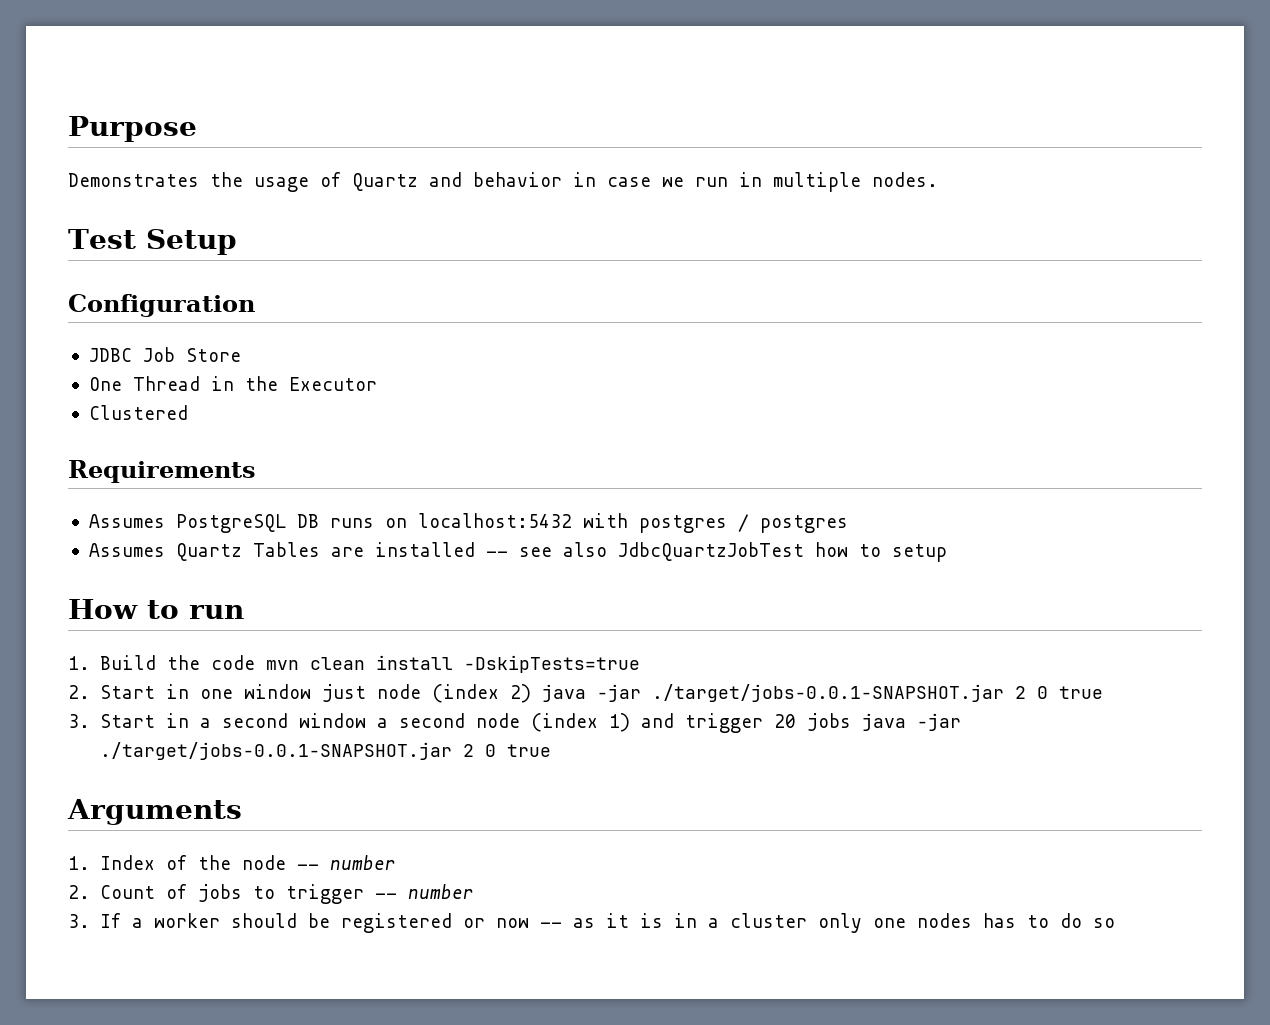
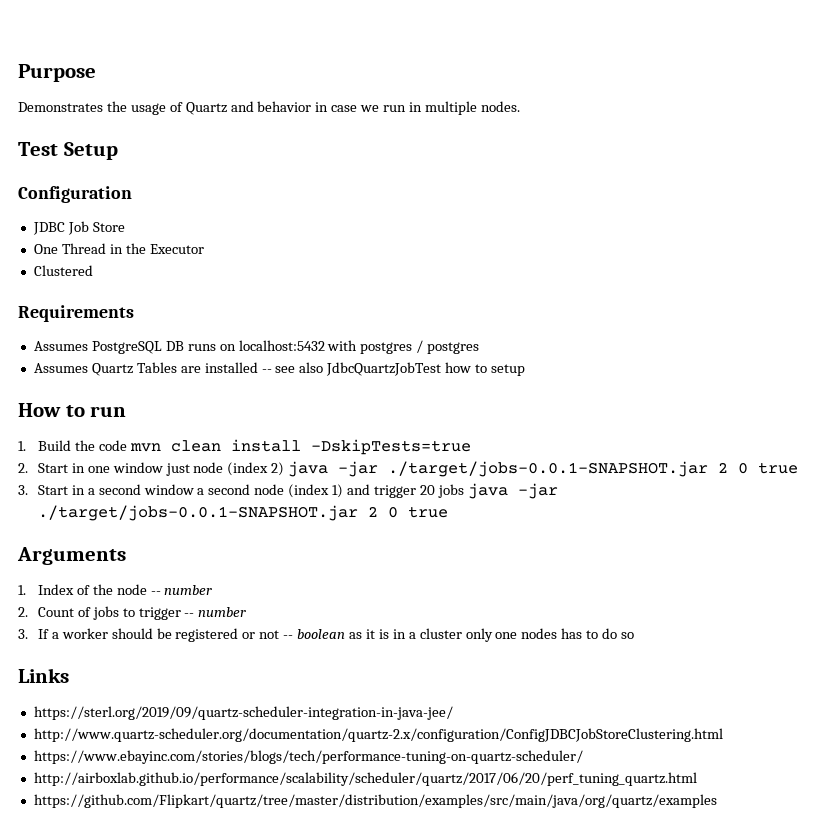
[495,918,562,928] now -- -> [259,629,346,639] not -- boolean
(1115, 923) none -> [18,668,69,683] [33,706,453,720] [33,728,723,742] [33,750,583,764] [33,772,697,786] [33,794,717,808] // Links // https://sterl.org/2019/09/quartz-scheduler-integration-in-java-jee/ // http://www.quartz-scheduler.org/documentation/quartz-2.x/configuration/ConfigJDBCJobStoreClustering.html // https://www.ebayinc.com/stories/blogs/tech/performance-tuning-on-quartz-scheduler/ // http://airboxlab.github.io/performance/scalability/scheduler/quartz/2017/06/20/perf_tuning_quartz.html // https://github.com/Flipkart/quartz/tree/master/distribution/examples/src/main/java/org/quartz/examples

